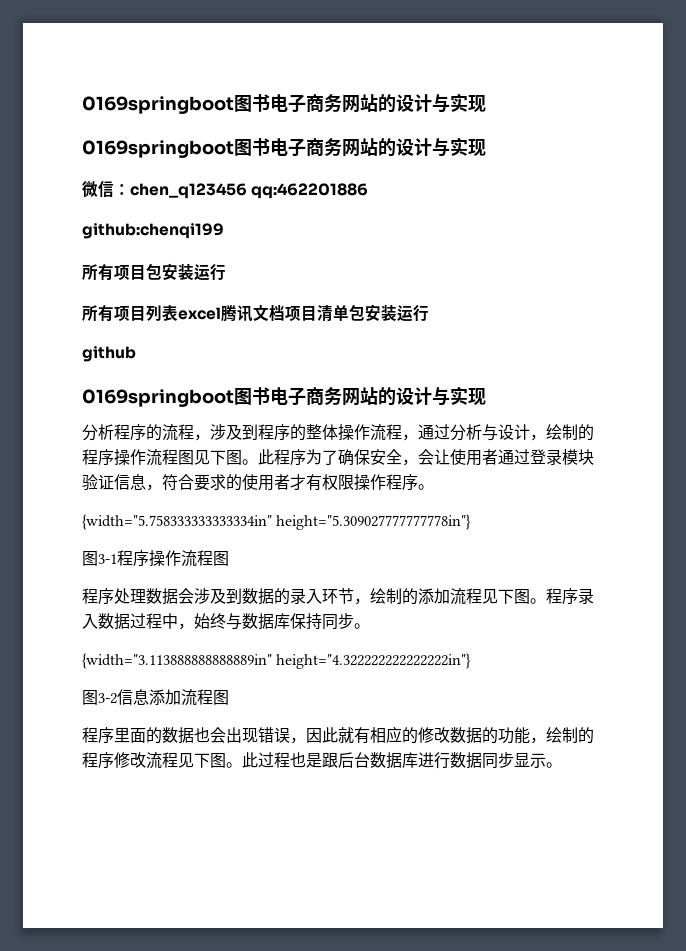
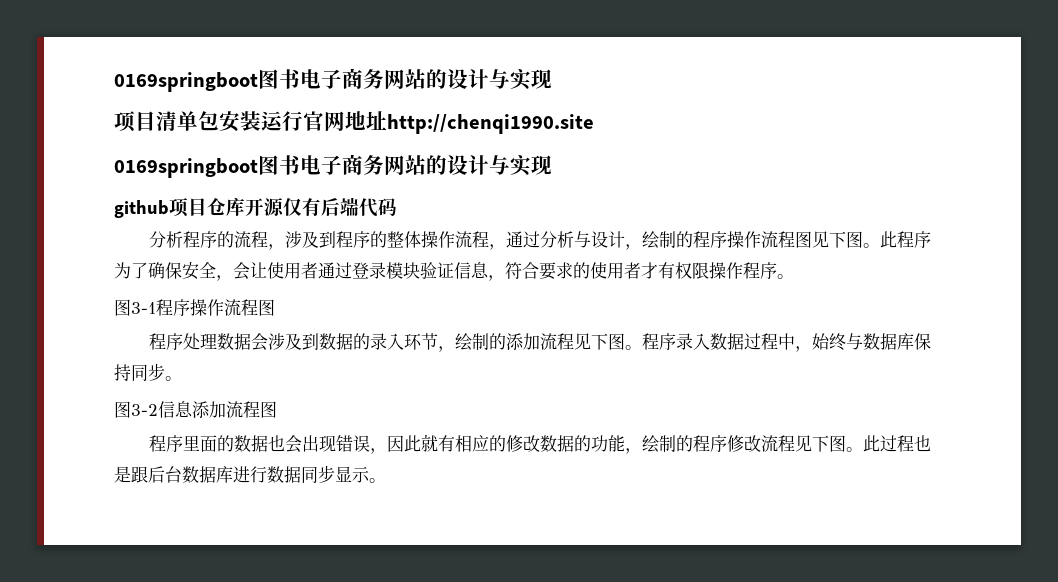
[82,93,486,114] [82,137,486,158] [82,181,369,199] [82,223,224,239] [82,263,226,281] [82,304,429,322] [82,346,136,362] [82,386,486,407] 0169springboot图书电子商务网站的设计与实现 // 0169springboot图书电子商务网站的设计与实现 // 微信：chen_q123456 qq:462201886 // github:chenqi199 // 所有项目包安装运行 // 所有项目列表excel腾讯文档项目清单包安装运行 // github // 0169springboot图书电子商务网站的设计与实现 -> [114,68,552,92] [114,111,594,134] [114,154,552,178] [114,197,397,218] 0169springboot图书电子商务网站的设计与实现 // 项目清单包安装运行官网地址http://chenqi1990.site // 0169springboot图书电子商务网站的设计与实现 // github项目仓库开源仅有后端代码
[82,514,472,530] // {width="5.758333333333334in" height="5.309027777777778in"} -> (794, 276) none
[82,653,472,669] // {width="3.113888888888889in" height="4.322222222222222in"} -> (182, 378) none

